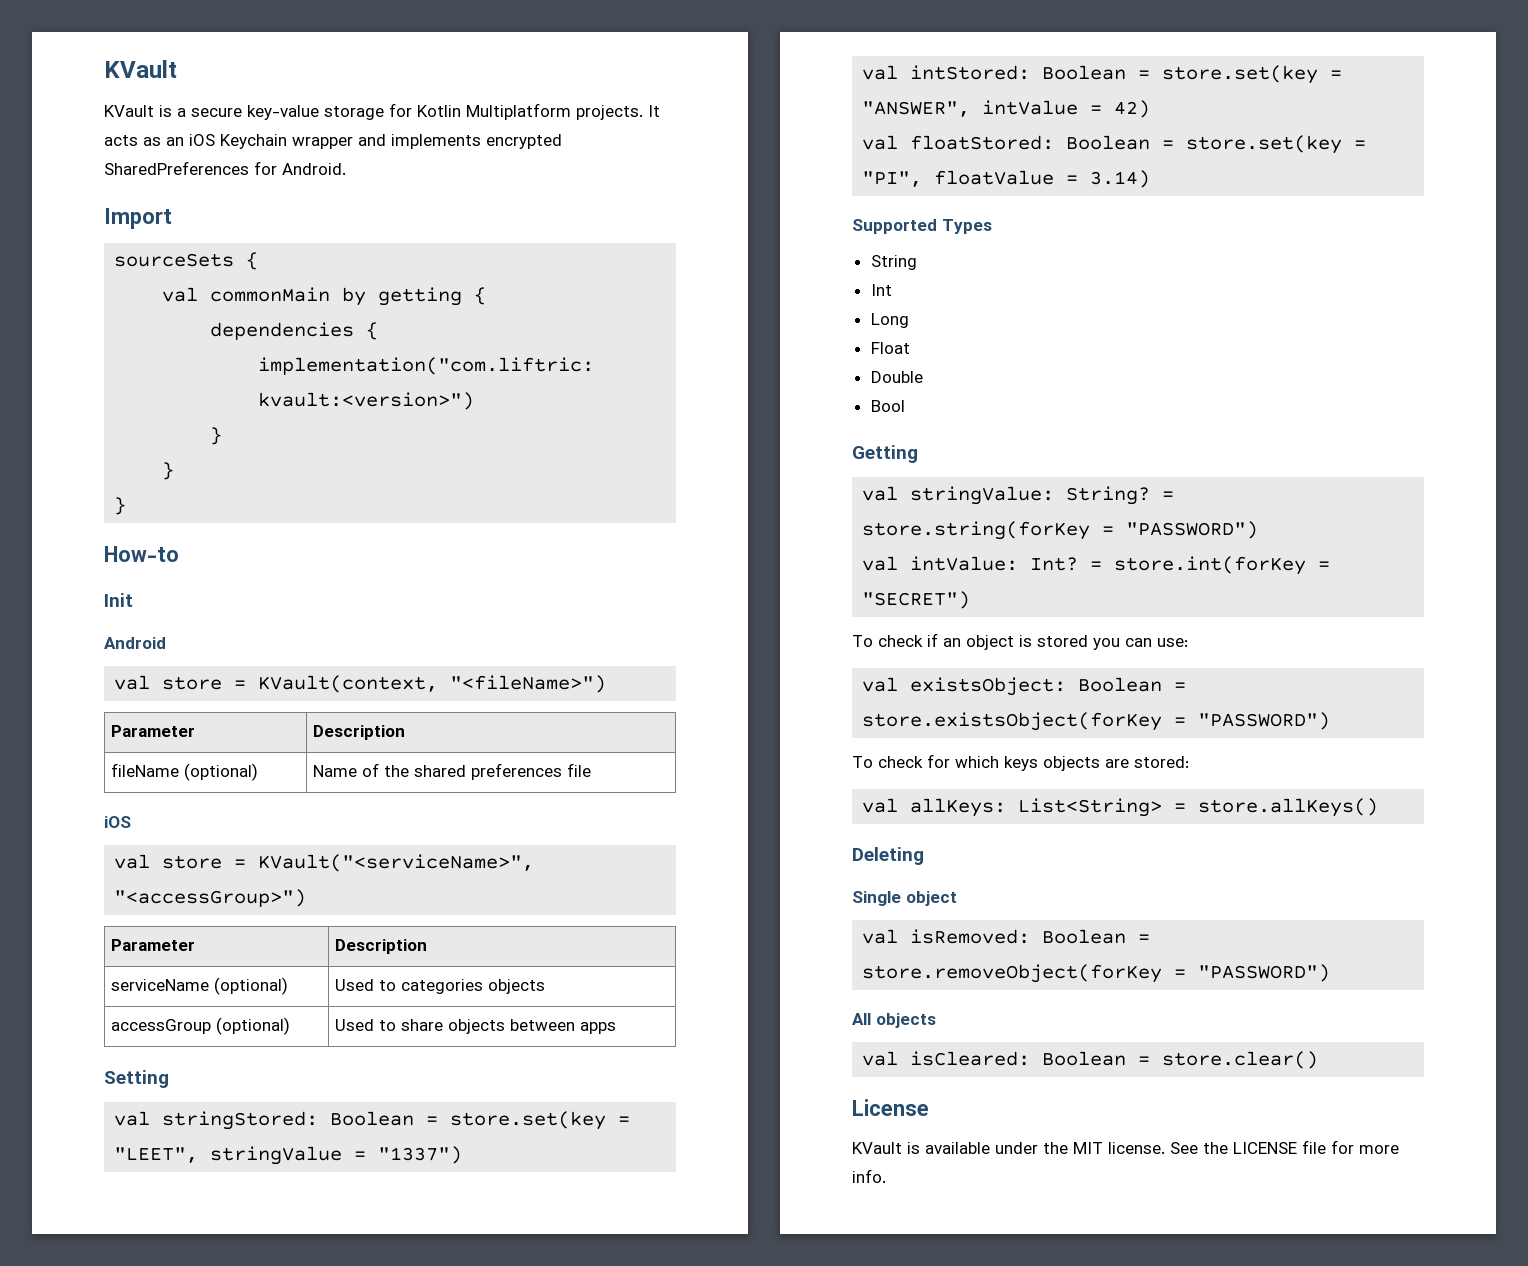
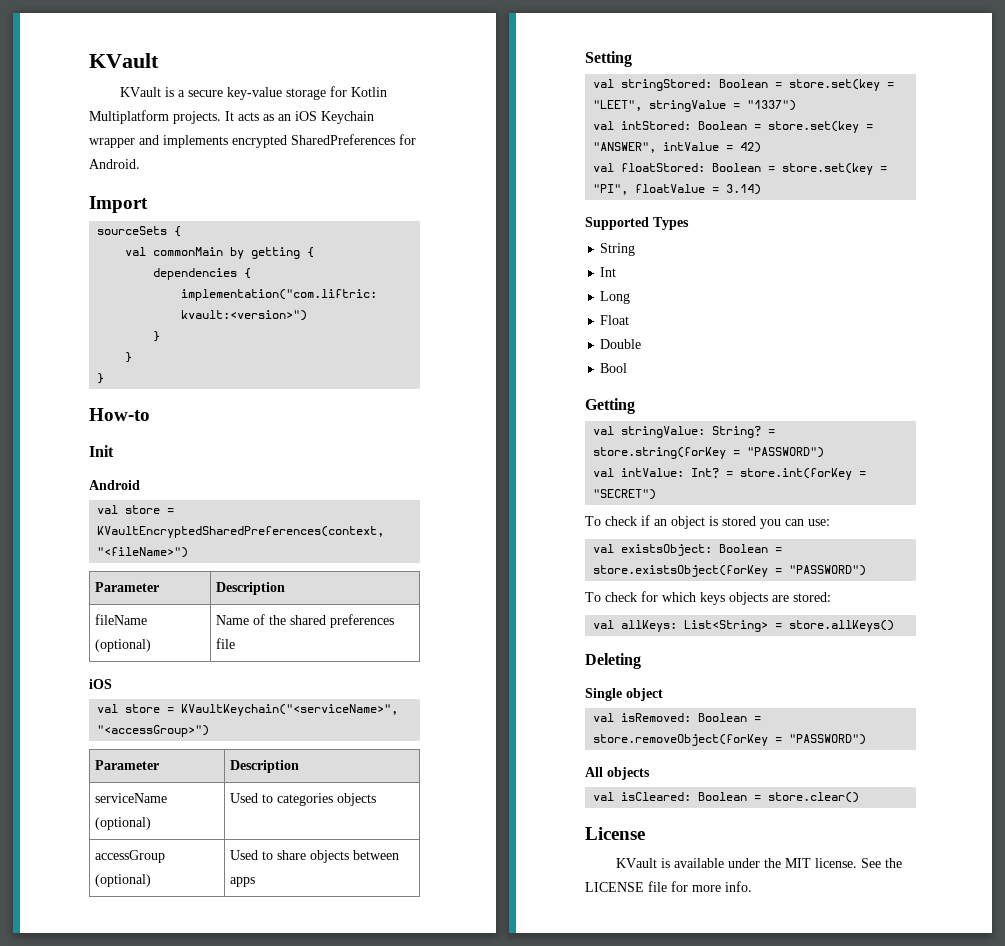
[258,675,439,693] KVault(context, -> [97,526,385,538] KVaultEncryptedSharedPreferences(context,
[258,854,535,872] KVault("<serviceName>", -> [181,704,399,716] KVaultKeychain("<serviceName>",

